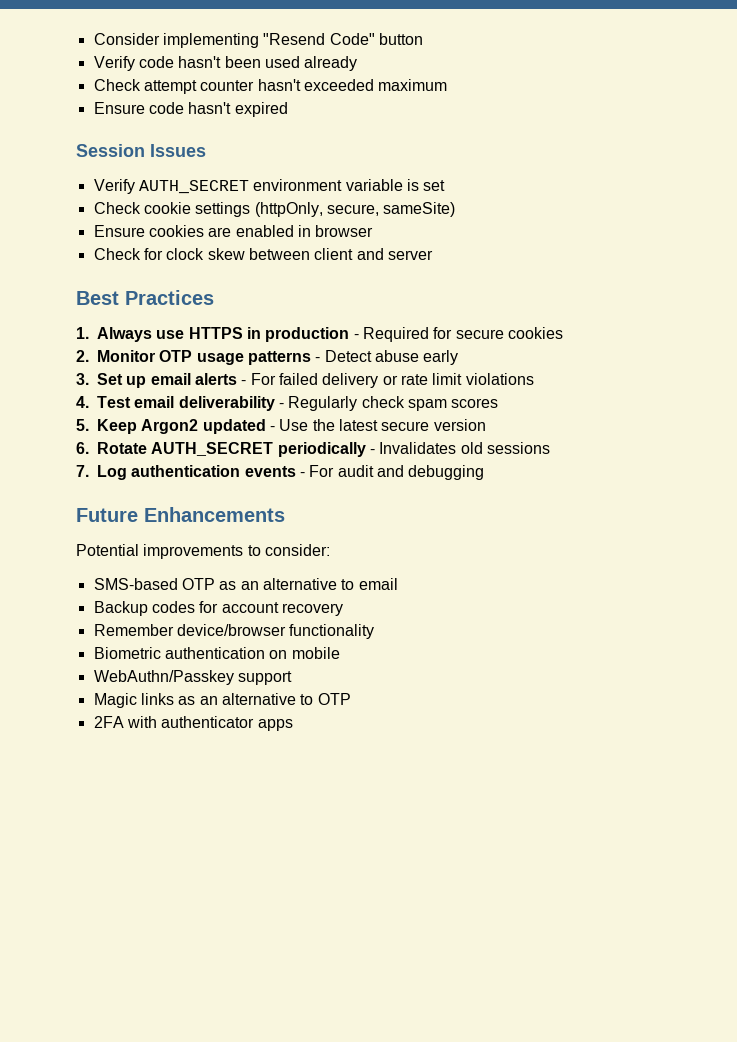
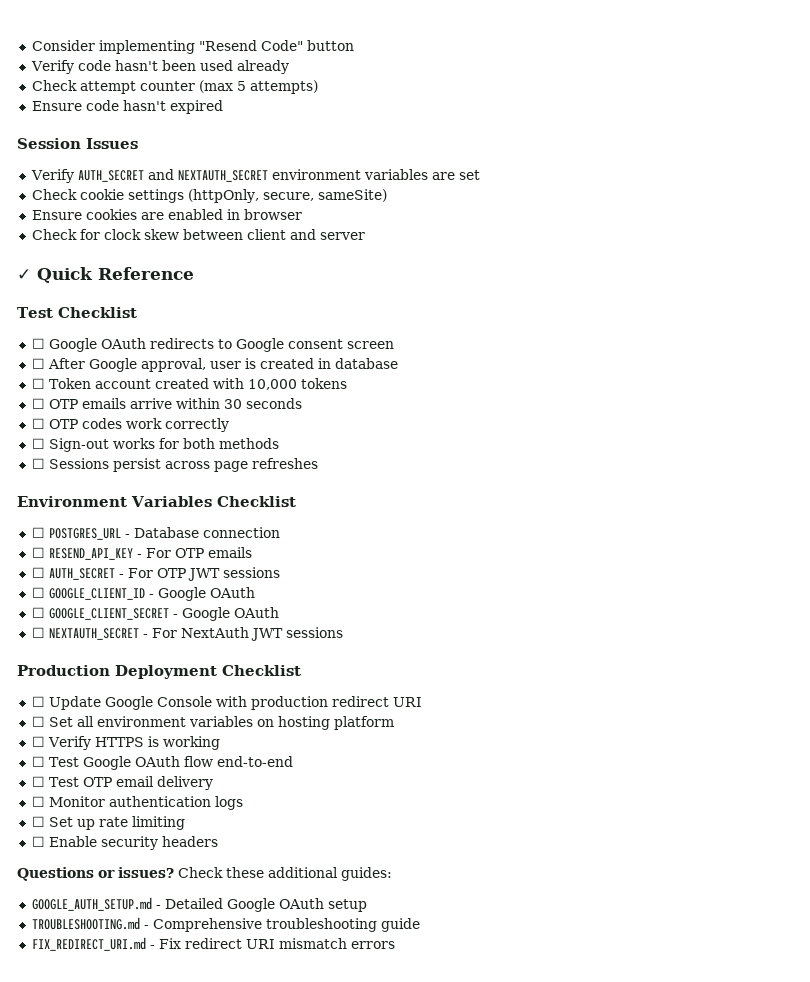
[257,79,448,91] hasn't exceeded maximum -> [198,80,318,94] (max 5 attempts)
[253,179,419,191] environment variable is -> [147,169,455,182] and NEXTAUTH_SECRET environment variables are
[76,290,214,305] [76,327,563,342] [76,350,459,365] [76,373,534,388] [76,396,499,411] [76,419,486,434] [76,442,550,457] [76,465,485,480] [76,507,285,522] [76,544,330,559] [93,578,398,590] [93,601,343,616] [93,624,375,639] [93,647,340,659] [93,670,292,685] [93,693,351,708] [93,716,293,731] Best Practices // 1. Always use HTTPS in production - Required for secure cookies // 2. Monitor OTP usage patterns - Detect abuse early // 3. Set up email alerts - For failed delivery or rate limit violations // 4. Test email deliverability - Regularly check spam scores // 5. Keep Argon2 updated - Use the latest secure version // 6. Rotate AUTH_SECRET periodically - Invalidates old sessions // 7. Log authentication events - For audit and debugging // Future Enhancements // Potential improvements to consider: // SMS-based OTP as an alternative to email // Backup codes for account recovery // Remember device/browser functionality // Biometric authentication on mobile // WebAuthn/Passkey support // Magic links as an alternative to OTP // 2FA with authenticator apps -> [17,267,194,283] [17,307,137,318] [31,338,394,352] [31,358,398,372] [31,378,347,390] [31,398,302,409] [31,418,229,432] [31,438,279,452] [31,458,318,472] [17,496,296,507] [31,527,280,540] [31,547,252,560] [31,567,280,581] [31,587,255,601] [31,607,279,621] [31,627,343,641] [17,665,301,679] [31,696,422,710] [31,716,394,730] [31,736,220,750] [31,756,293,770] [31,776,213,790] [31,796,243,810] [31,816,185,830] [31,836,218,850] [17,867,392,881] [31,897,367,912] [31,917,420,932] [31,937,395,951] ✓ Quick Reference // Test Checklist // ☐ Google OAuth redirects to Google consent screen // ☐ After Google approval, user is created in database // ☐ Token account created with 10,000 tokens // ☐ OTP emails arrive within 30 seconds // ☐ OTP codes work correctly // ☐ Sign-out works for both methods // ☐ Sessions persist across page refreshes // Environment Variables Checklist // ☐ POSTGRES_URL - Database connection // ☐ RESEND_API_KEY - For OTP emails // ☐ AUTH_SECRET - For OTP JWT sessions // ☐ GOOGLE_CLIENT_ID - Google OAuth // ☐ GOOGLE_CLIENT_SECRET - Google OAuth // ☐ NEXTAUTH_SECRET - For NextAuth JWT sessions // Production Deployment Checklist // ☐ Update Google Console with production redirect URI // ☐ Set all environment variables on hosting platform // ☐ Verify HTTPS is working // ☐ Test Google OAuth flow end-to-end // ☐ Test OTP email delivery // ☐ Monitor authentication logs // ☐ Set up rate limiting // ☐ Enable security headers // Questions or issues? Check these additional guides: // GOOGLE_AUTH_SETUP.md - Detailed Google OAuth setup // TROUBLESHOOTING.md - Comprehensive troubleshooting guide // FIX_REDIRECT_URI.md - Fix redirect URI mismatch errors

